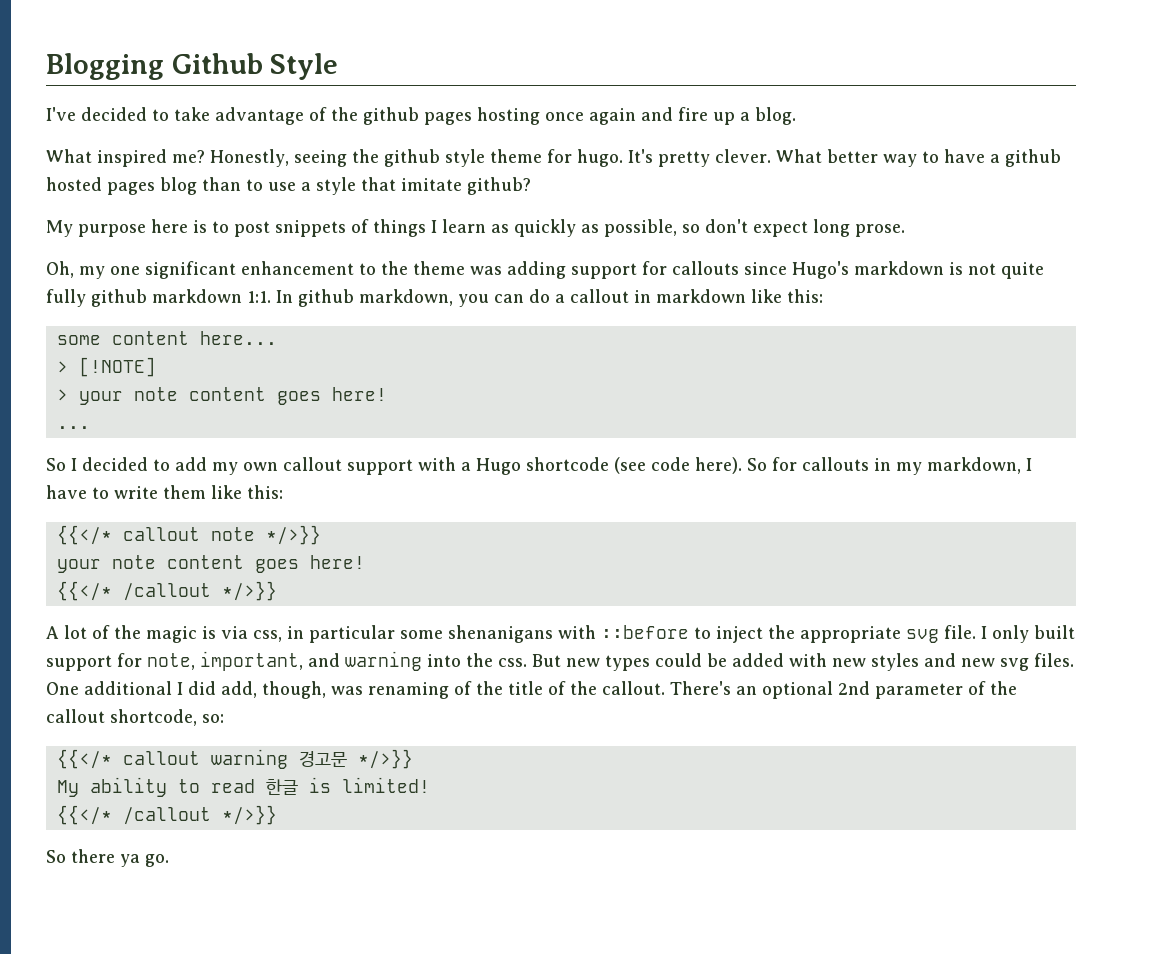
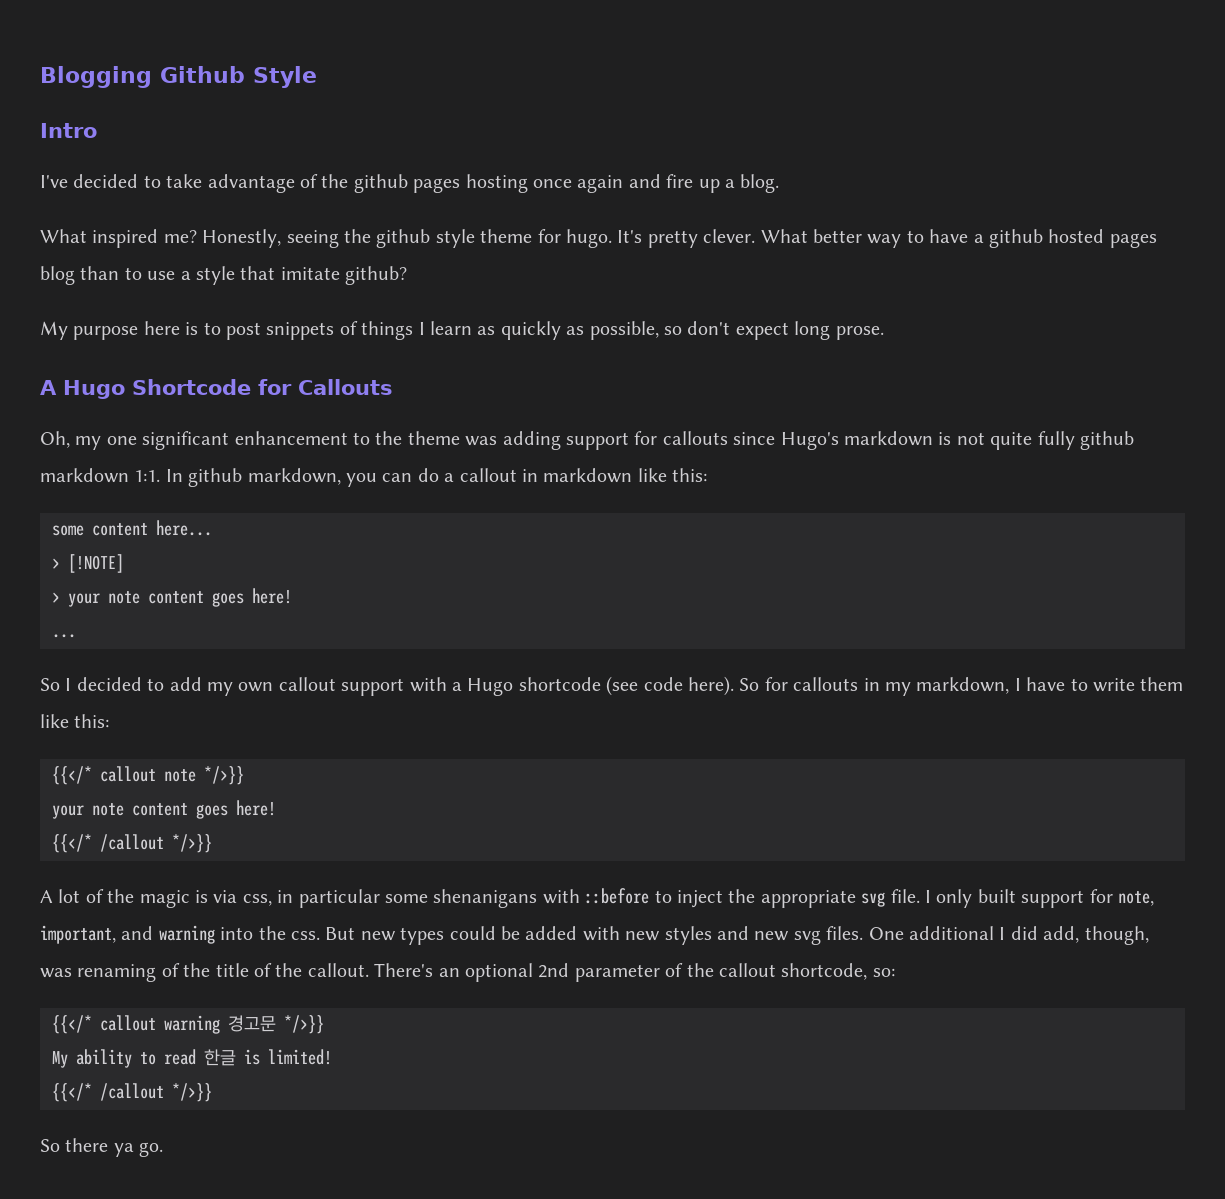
(339, 66) none -> [40,123,97,138] // Intro
(905, 230) none -> [40,379,393,399] // A Hugo Shortcode for Callouts

